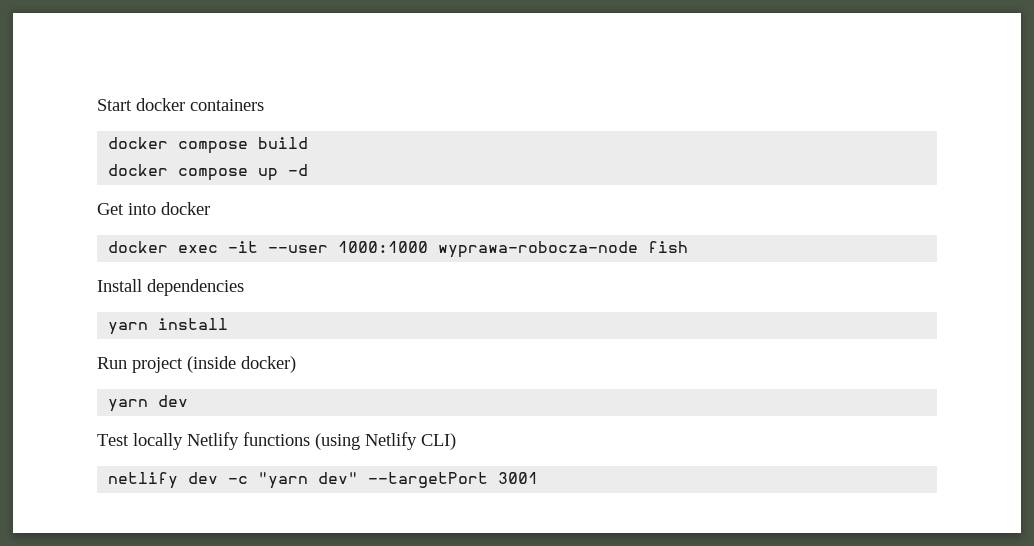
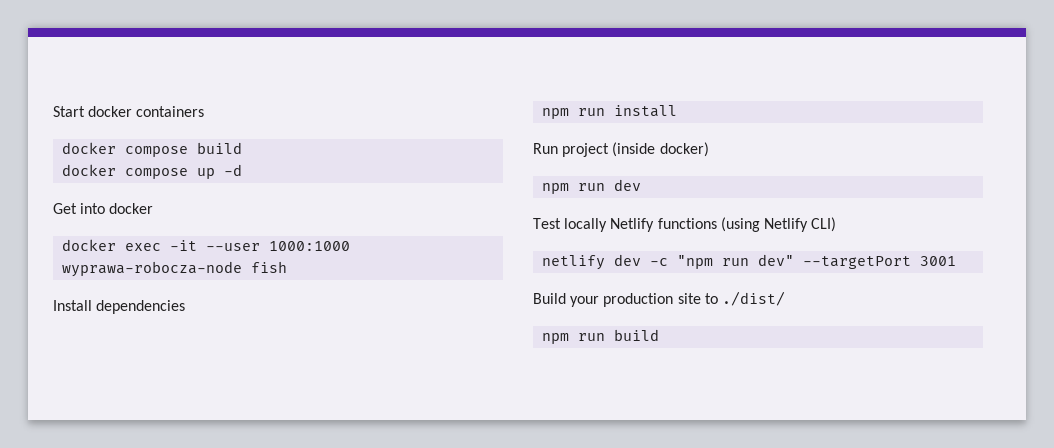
[108,322,149,335] yarn -> [542,108,606,119] npm run
[108,399,149,412] yarn -> [542,183,606,194] npm run
[258,472,309,489] "yarn -> [677,255,750,269] "npm run
(539, 478) none -> [533,291,785,307] [542,329,660,344] // Build your production site to ./dist/ // npm run build

